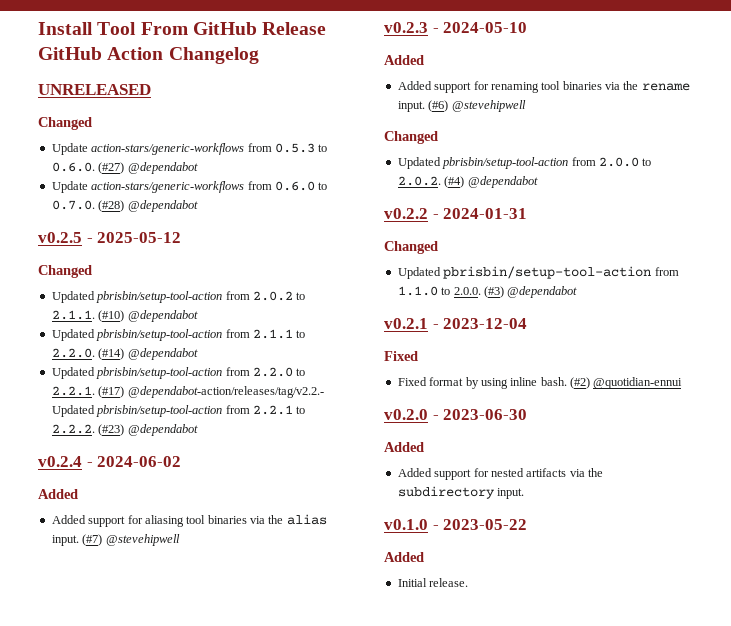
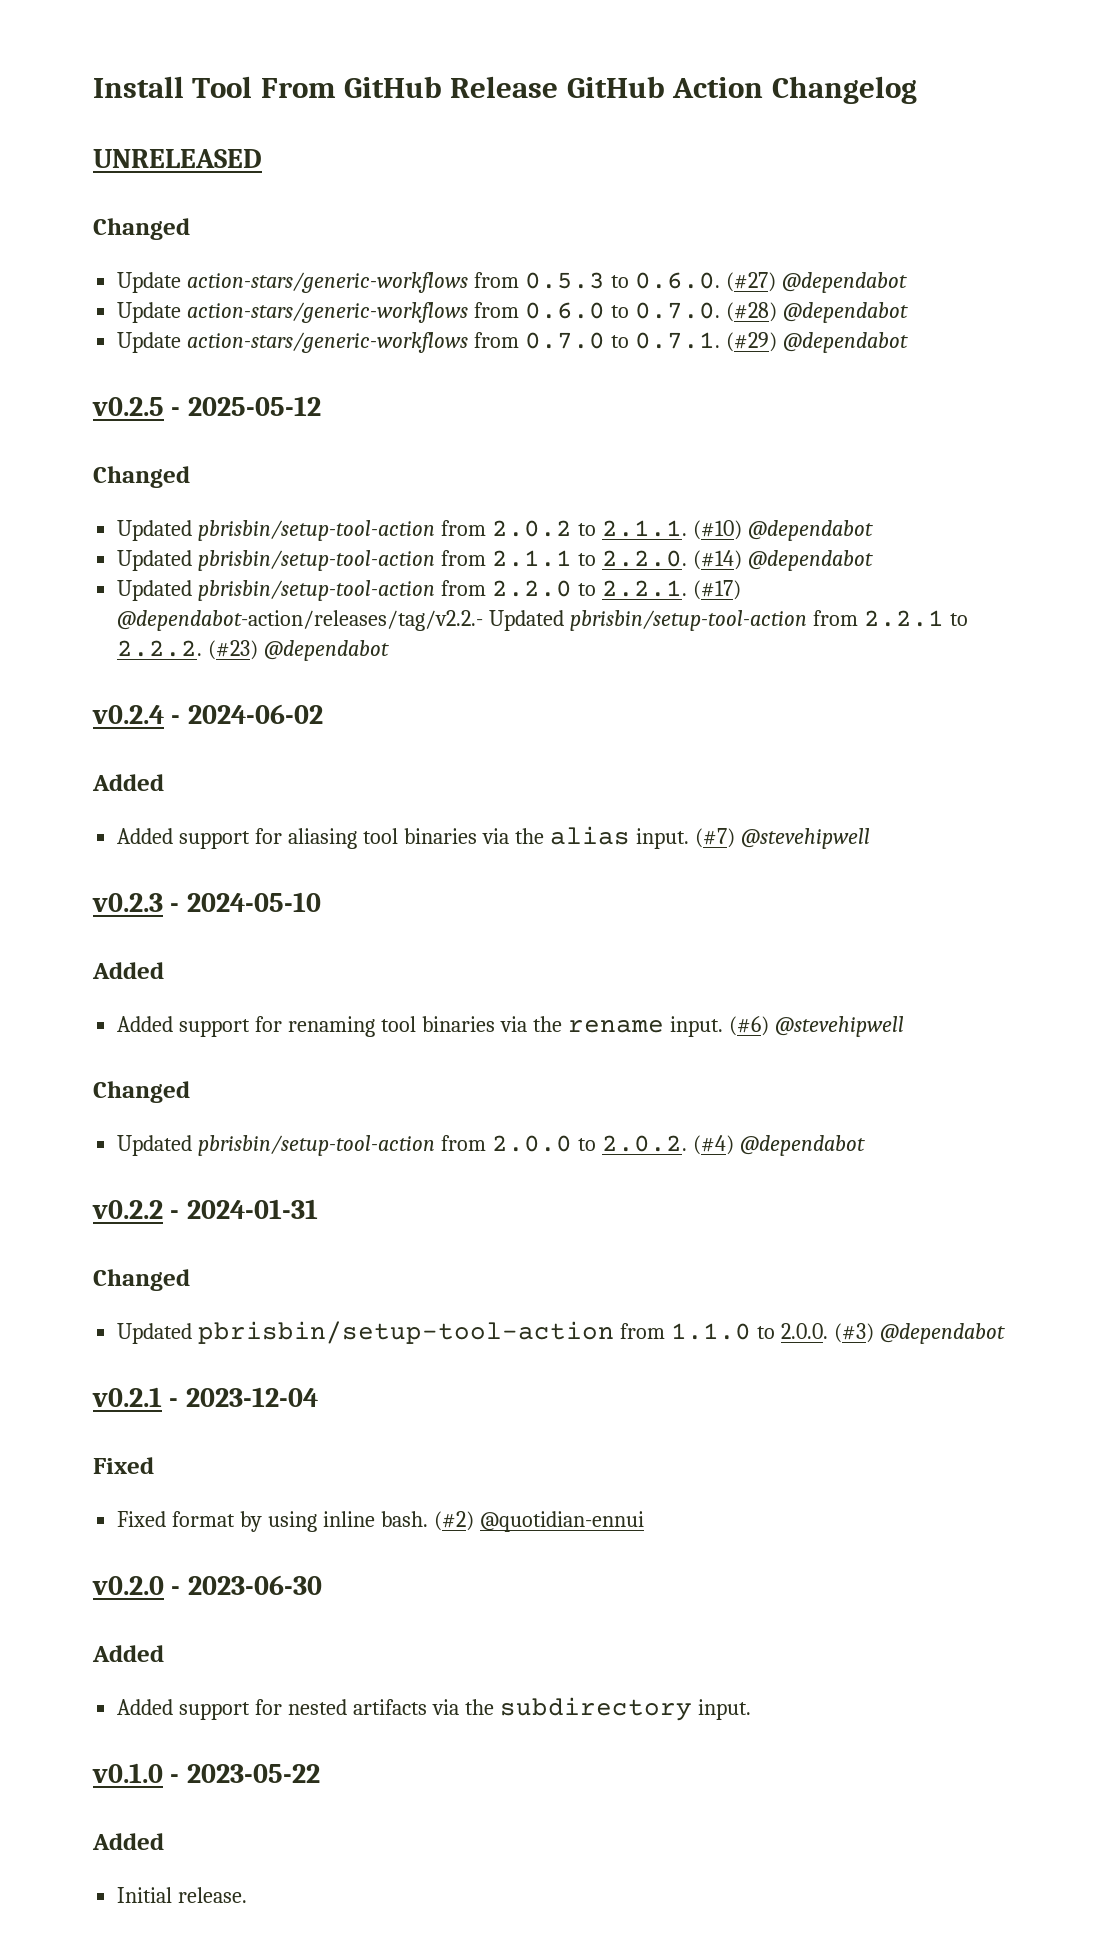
(198, 206) none -> [117,332,908,353] // Update action-stars/generic-workflows from 0.7.0 to 0.7.1. (#29) @dependabot

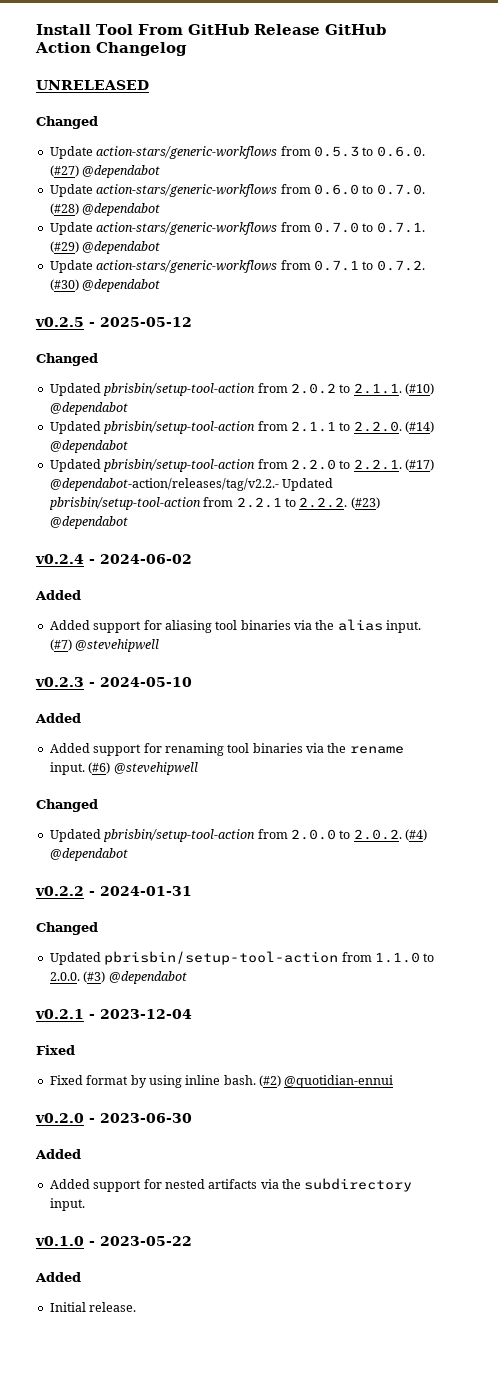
(908, 342) none -> [49,260,425,273] [49,279,161,292] // Update action-stars/generic-workflows from 0.7.1 to 0.7.2. (#30) @dependabot

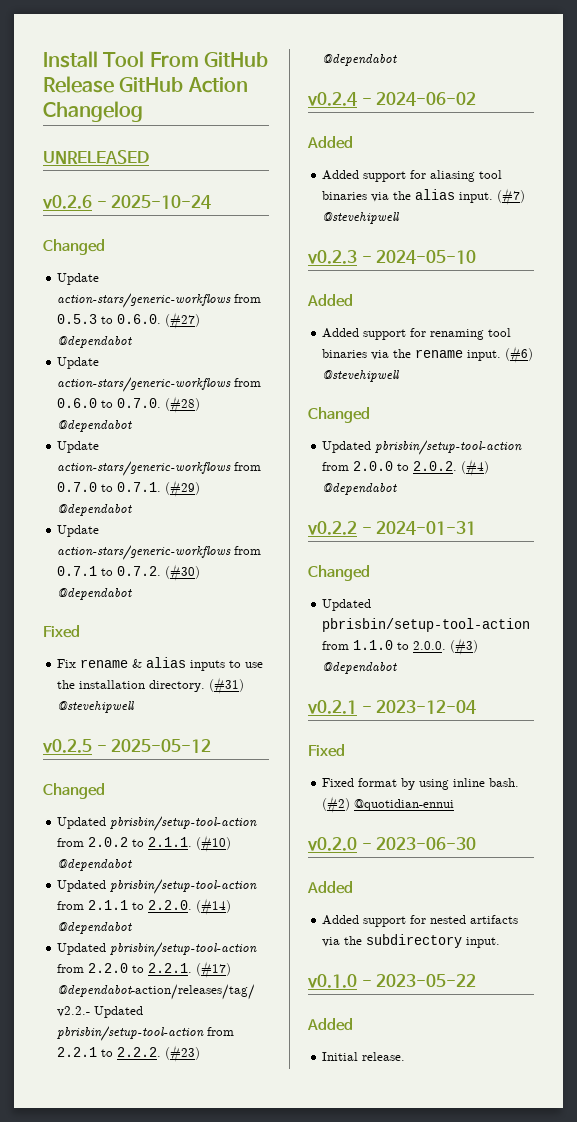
(149, 85) none -> [42,195,212,209] // v0.2.6 - 2025-10-24
(161, 285) none -> [43,625,80,638] [57,657,264,671] [57,677,245,694] [57,701,135,713] // Fixed // Fix rename & alias inputs to use the installation directory. (#31) @stevehipwell

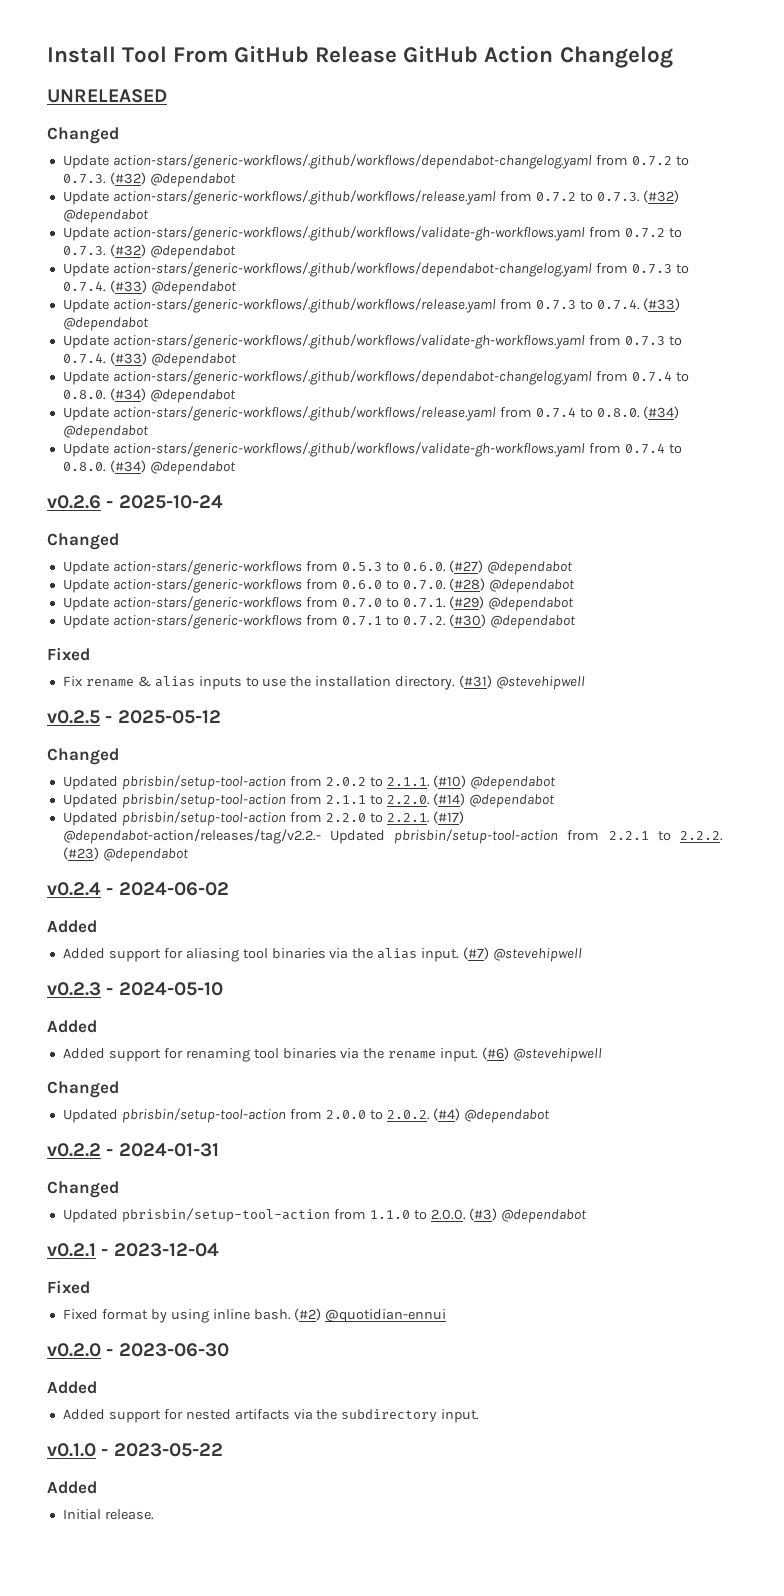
(149, 157) none -> [47,127,119,144] [62,154,689,169] [62,172,236,187] [62,190,680,205] [62,209,149,223] [62,226,682,241] [62,244,236,259] [62,262,689,277] [62,280,237,295] [62,298,681,313] [62,317,149,331] [62,334,682,349] [62,352,237,367] [62,370,689,385] [62,388,236,403] [62,406,680,421] [62,425,149,439] [62,442,682,457] [62,460,236,475] // Changed // Update action-stars/generic-workflows/.github/workflows/dependabot-changelog.yaml from 0.7.2 to 0.7.3. (#32) @dependabot // Update action-stars/generic-workflows/.github/workflows/release.yaml from 0.7.2 to 0.7.3. (#32) @dependabot // Update action-stars/generic-workflows/.github/workflows/validate-gh-workflows.yaml from 0.7.2 to 0.7.3. (#32) @dependabot // Update action-stars/generic-workflows/.github/workflows/dependabot-changelog.yaml from 0.7.3 to 0.7.4. (#33) @dependabot // Update action-stars/generic-workflows/.github/workflows/release.yaml from 0.7.3 to 0.7.4. (#33) @dependabot // Update action-stars/generic-workflows/.github/workflows/validate-gh-workflows.yaml from 0.7.3 to 0.7.4. (#33) @dependabot // Update action-stars/generic-workflows/.github/workflows/dependabot-changelog.yaml from 0.7.4 to 0.8.0. (#34) @dependabot // Update action-stars/generic-workflows/.github/workflows/release.yaml from 0.7.4 to 0.8.0. (#34) @dependabot // Update action-stars/generic-workflows/.github/workflows/validate-gh-workflows.yaml from 0.7.4 to 0.8.0. (#34) @dependabot

